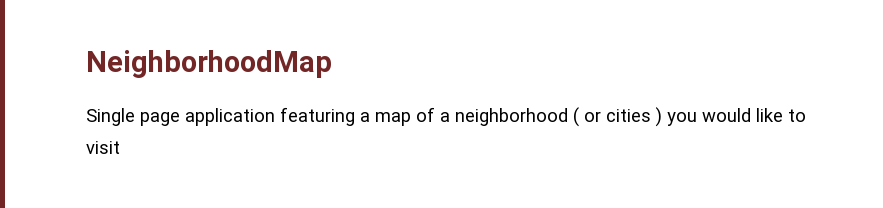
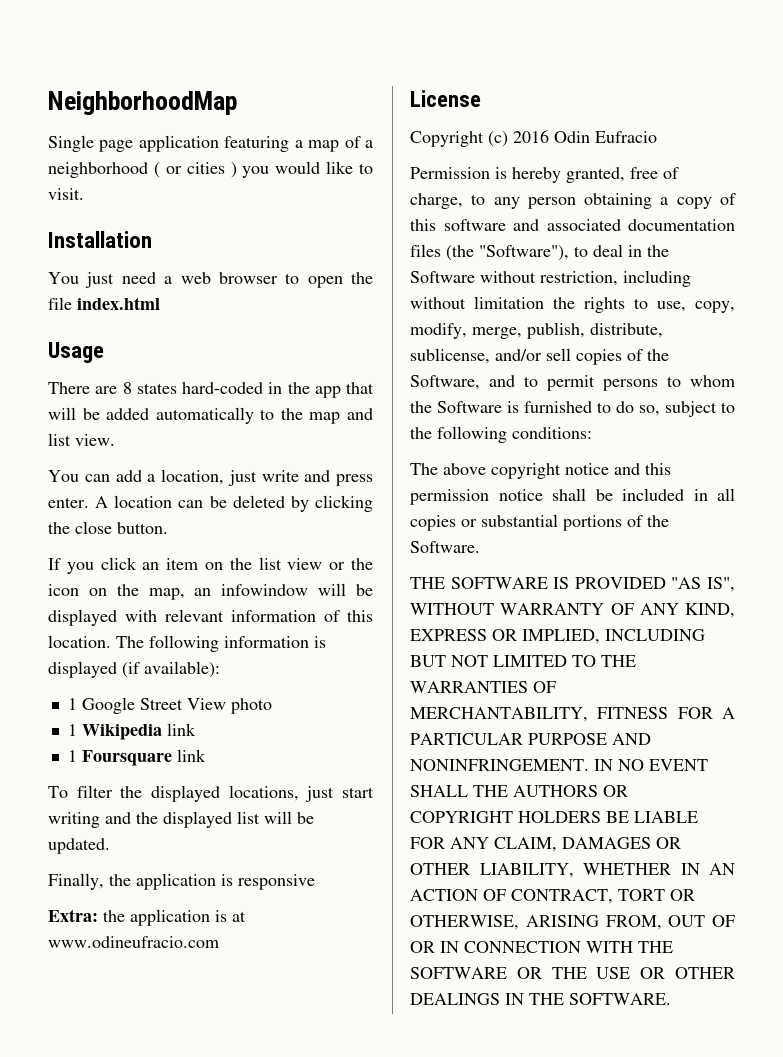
[86,141,120,154] visit -> [48,188,84,200] [48,231,152,248] [48,272,373,288] [48,297,160,310] [48,342,104,363] [48,382,374,398] [48,407,373,424] [48,433,115,446] [48,469,373,486] [48,495,373,512] [48,521,168,534] [48,557,374,574] [48,583,373,600] [48,609,373,626] [48,635,326,652] [48,661,220,678] [67,697,272,714] [67,723,196,740] [67,749,206,766] [48,785,374,802] [48,811,314,828] [48,838,110,854] [48,873,315,890] [48,909,246,926] [48,936,219,948] [410,90,481,107] [410,130,657,147] [410,167,679,183] [410,193,736,209] [410,219,735,231] [410,244,669,261] [410,270,691,287] [410,296,735,313] [410,322,663,339] [410,348,669,365] [410,375,735,391] [410,401,735,417] [410,426,592,443] [410,463,671,479] [410,488,735,505] [410,514,669,531] [410,541,480,553] [410,577,735,592] [410,603,735,618] [410,629,705,644] [410,655,636,667] [410,681,556,693] [410,707,735,722] [410,733,651,745] [410,759,708,771] [410,785,628,797] [410,811,698,823] [410,837,681,852] [410,863,735,878] [410,889,695,904] [410,915,735,930] [410,941,673,953] [410,967,735,979] [410,993,671,1005] visit. // Installation // You just need a web browser to open the file index.html // Usage // There are 8 states hard-coded in the app that will be added automatically to the map and list view. // You can add a location, just write and press enter. A location can be deleted by clicking the close button. // If you click an item on the list view or the icon on the map, an infowindow will be displayed with relevant information of this location. The following information is displayed (if available): // 1 Google Street View photo // 1 Wikipedia link // 1 Foursquare link // To filter the displayed locations, just start writing and the displayed list will be updated. // Finally, the application is responsive // Extra: the application is at www.odineufracio.com // License // Copyright (c) 2016 Odin Eufracio // Permission is hereby granted, free of charge, to any person obtaining a copy of this software and associated documentation files (the "Software"), to deal in the Software without restriction, including without limitation the rights to use, copy, modify, merge, publish, distribute, sublicense, and/or sell copies of the Software, and to permit persons to whom the Software is furnished to do so, subject to the following conditions: // The above copyright notice and this permission notice shall be included in all copies or substantial portions of the Software. // THE SOFTWARE IS PROVIDED "AS IS", WITHOUT WARRANTY OF ANY KIND, EXPRESS OR IMPLIED, INCLUDING BUT NOT LIMITED TO THE WARRANTIES OF MERCHANTABILITY, FITNESS FOR A PARTICULAR PURPOSE AND NONINFRINGEMENT. IN NO EVENT SHALL THE AUTHORS OR COPYRIGHT HOLDERS BE LIABLE FOR ANY CLAIM, DAMAGES OR OTHER LIABILITY, WHETHER IN AN ACTION OF CONTRACT, TORT OR OTHERWISE, ARISING FROM, OUT OF OR IN CONNECTION WITH THE SOFTWARE OR THE USE OR OTHER DEALINGS IN THE SOFTWARE.

